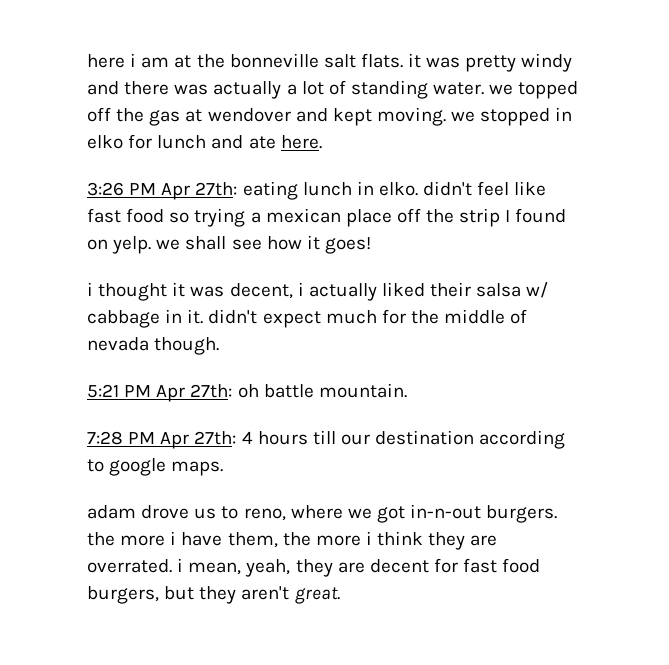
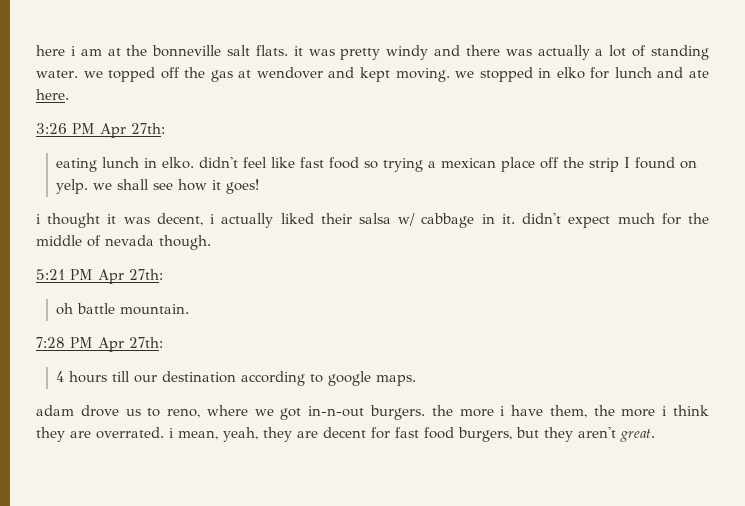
(238, 189) none -> (165, 128) //
(233, 391) none -> (163, 274) //
(237, 438) none -> (163, 342) //

